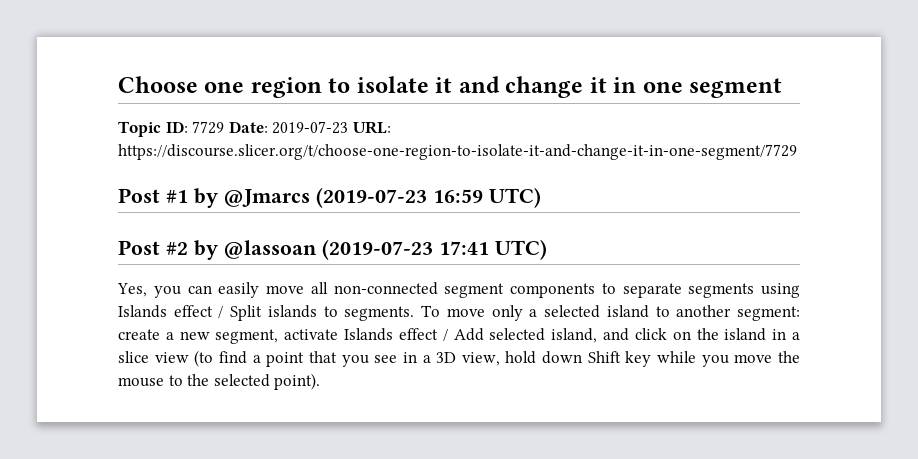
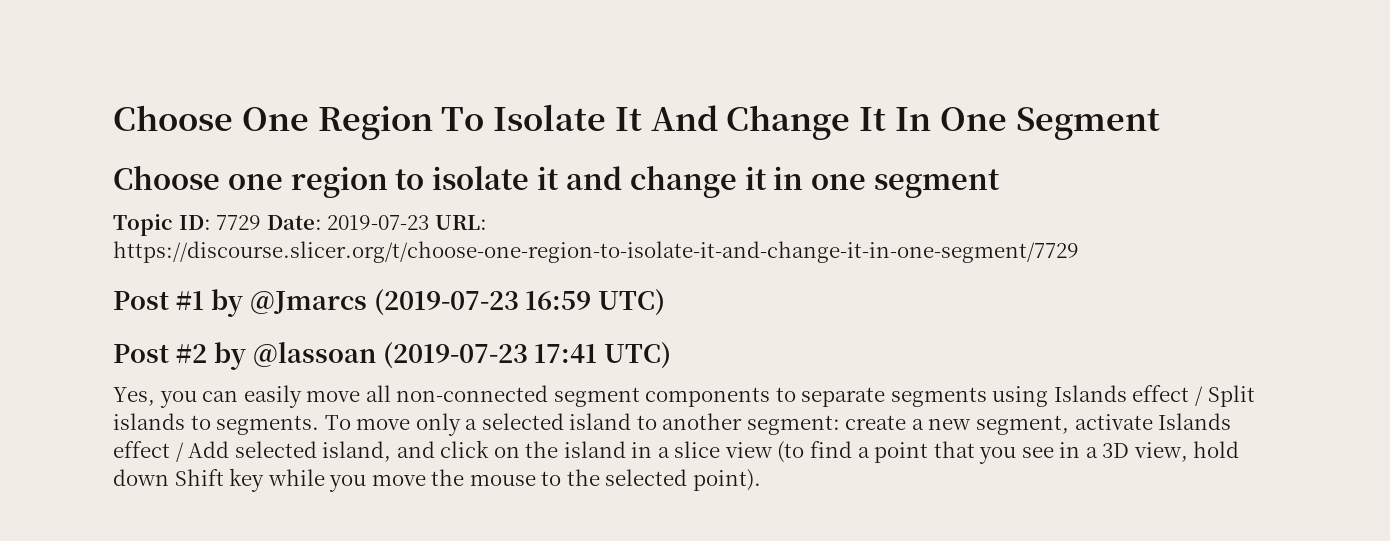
[118,76,198,93] Choose -> [113,104,1160,140] [113,166,220,190] Choose One Region To Isolate It And Change It In One Segment // Choose

